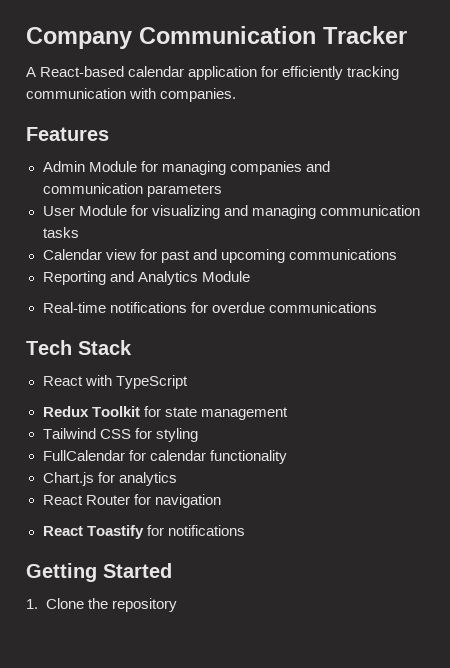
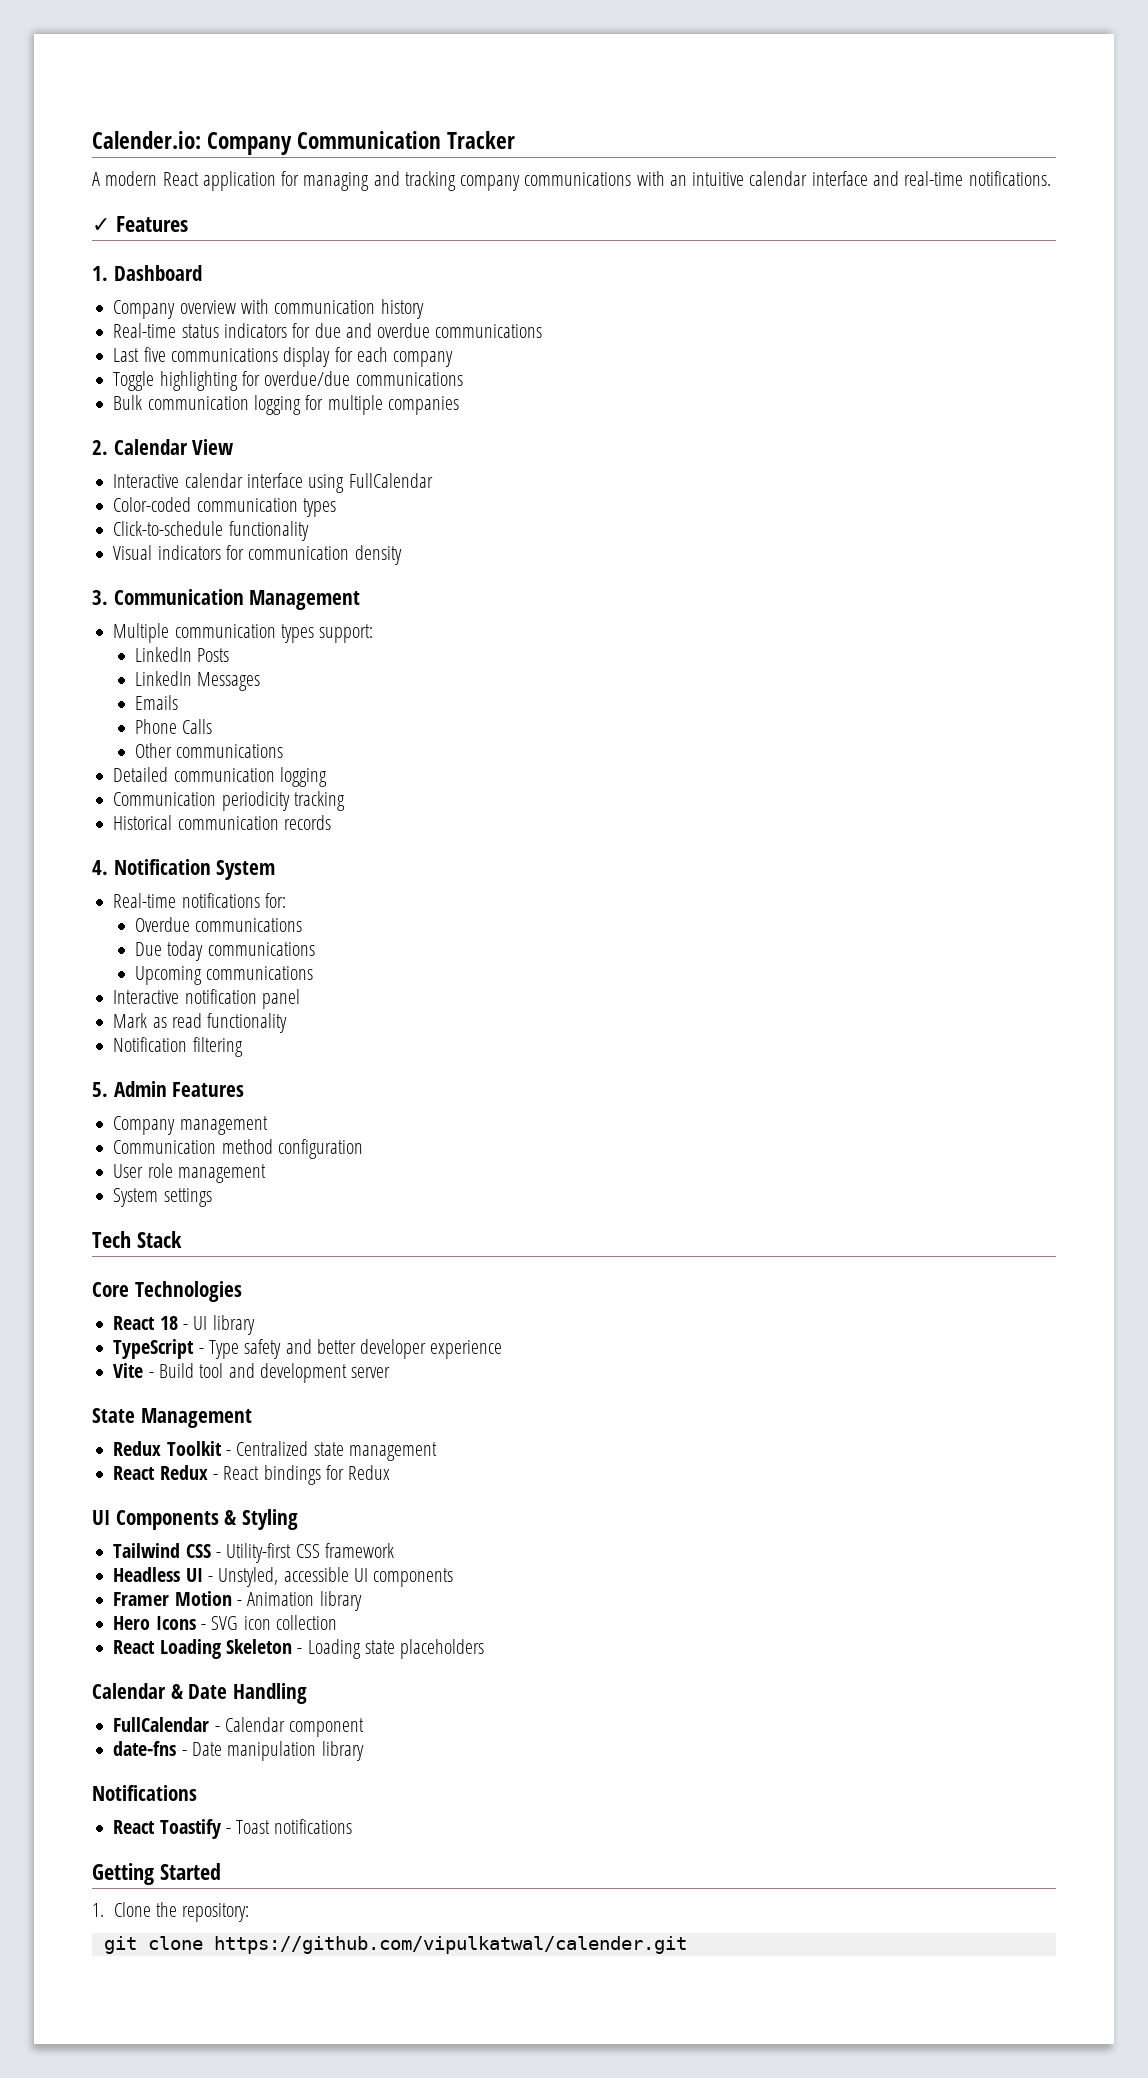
(26, 38) none -> [92,131,201,149] Calender.io:
[40,66,400,80] [26,88,237,102] [26,127,109,141] [42,161,330,175] [42,183,222,197] [42,205,420,219] [42,227,79,238] [42,249,397,263] [42,271,250,285] React-based calendar application for efficiently tracking communication with companies. // Features // Admin Module for managing companies and communication parameters // User Module for visualizing and managing communication tasks // Calendar view for past and upcoming communications // Reporting and Analytics Module -> [105,171,1051,191] [92,216,188,232] [92,265,202,281] [113,299,424,319] [113,323,543,338] [113,347,454,367] [113,371,463,391] [113,395,459,415] [92,439,234,455] [113,473,433,493] [113,497,336,517] [113,521,309,541] [113,545,402,565] [92,589,361,610] [113,623,374,643] [135,647,230,662] [135,671,261,691] [135,695,179,710] [135,719,213,734] [135,743,284,758] [113,767,327,787] [113,791,345,811] [113,815,331,830] [92,859,276,880] modern React application for managing and tracking company communications with an intuitive calendar interface and real-time notifications. // ✓ Features // 1. Dashboard // Company overview with communication history // Real-time status indicators for due and overdue communications // Last five communications display for each company // Toggle highlighting for overdue/due communications // Bulk communication logging for multiple companies // 2. Calendar View // Interactive calendar interface using FullCalendar // Color-coded communication types // Click-to-schedule functionality // Visual indicators for communication density // 3. Communication Management // Multiple communication types support: // LinkedIn Posts // LinkedIn Messages // Emails // Phone Calls // Other communications // Detailed communication logging // Communication periodicity tracking // Historical communication records // 4. Notification System
[190,302,377,313] for overdue communications -> [264,893,286,908] [135,917,303,932] [135,941,315,961] [135,966,314,985] [113,989,300,1009] [113,1013,288,1033] [113,1037,243,1057] [92,1081,245,1097] [113,1116,268,1135] [113,1139,363,1159] [113,1163,266,1183] [113,1188,212,1207] for: // Overdue communications // Due today communications // Upcoming communications // Interactive notification panel // Mark as read functionality // Notification filtering // 5. Admin Features // Company management // Communication method configuration // User role management // System settings
[42,375,188,389] // React with TypeScript -> [92,1281,242,1302] [113,1315,255,1335] [113,1339,503,1359] [113,1363,391,1383] [92,1408,252,1428] // Core Technologies // React 18 - UI library // TypeScript - Type safety and better developer experience // Vite - Build tool and development server // State Management
[143,406,161,417] for -> [225,1441,309,1456] - Centralized
[42,428,198,442] [42,450,287,464] [42,472,177,486] [42,494,221,508] Tailwind CSS for styling // FullCalendar for calendar functionality // Chart.js for analytics // React Router for navigation -> [113,1465,391,1485] [92,1509,298,1530] [113,1543,394,1563] [113,1567,454,1587] [113,1591,362,1611] [113,1615,337,1630] [113,1639,485,1659] [92,1683,307,1704] [113,1717,365,1737] [113,1741,364,1761] [92,1785,197,1801] React Redux - React bindings for Redux // UI Components & Styling // Tailwind CSS - Utility-first CSS framework // Headless UI - Unstyled, accessible UI components // Framer Motion - Animation library // Hero Icons - SVG icon collection // React Loading Skeleton - Loading state placeholders // Calendar & Date Handling // FullCalendar - Calendar component // date-fns - Date manipulation library // Notifications
[146,525,164,536] for -> [225,1820,271,1834] - Toast
[111,598,177,612] repository -> [182,1903,250,1922] [103,1936,687,1954] repository: // git clone https://github.com/vipulkatwal/calender.git

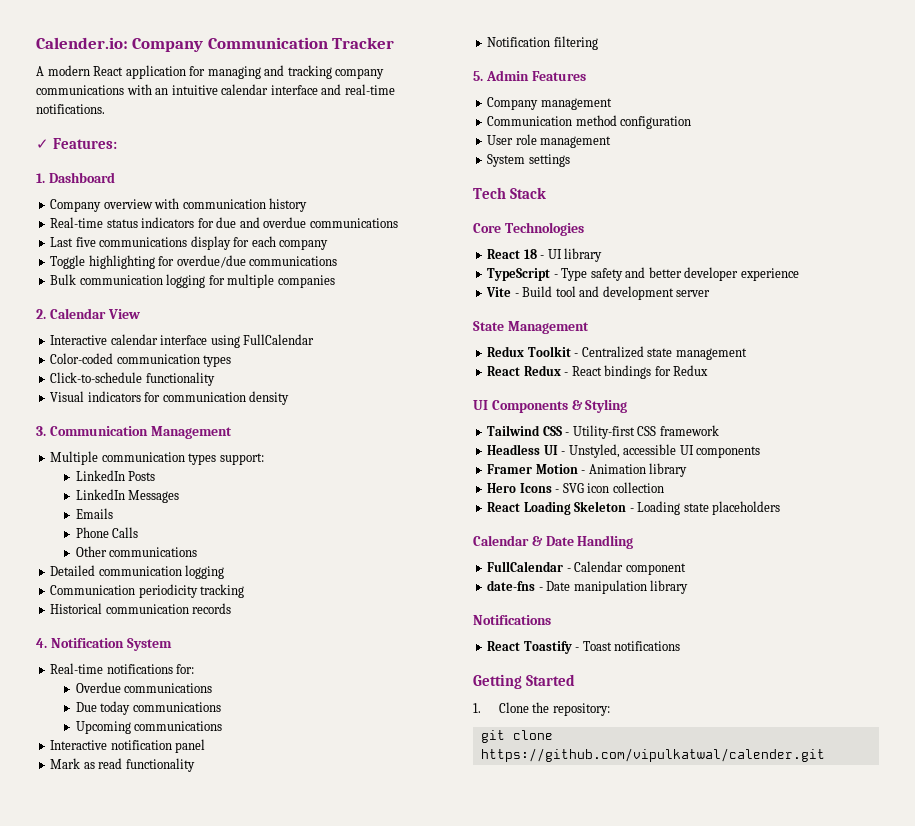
[115,216,188,232] Features -> [53,138,118,149] Features:

